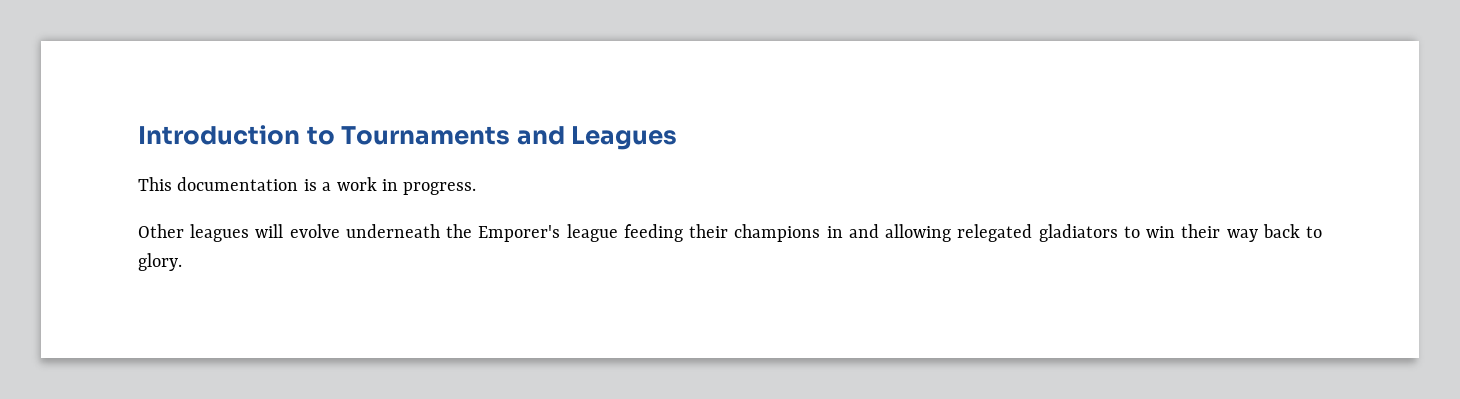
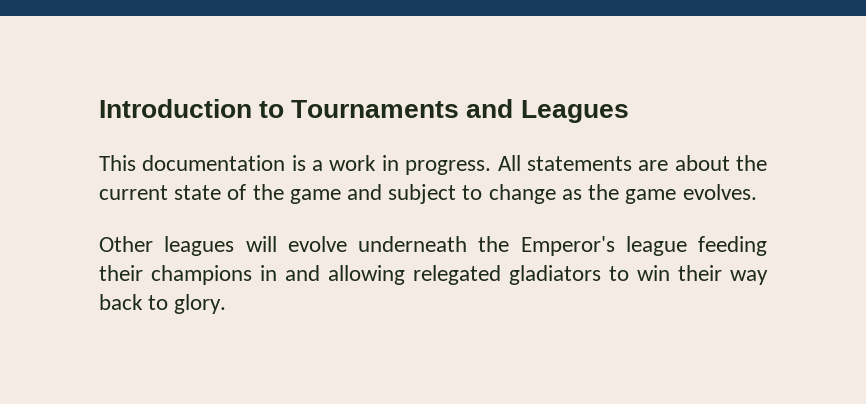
(477, 188) none -> [497,155,767,171] [99,184,757,204] All statements are about the current state of the game and subject to change as the game evolves.
[478,225,561,242] Emporer's -> [520,236,615,256] Emperor's

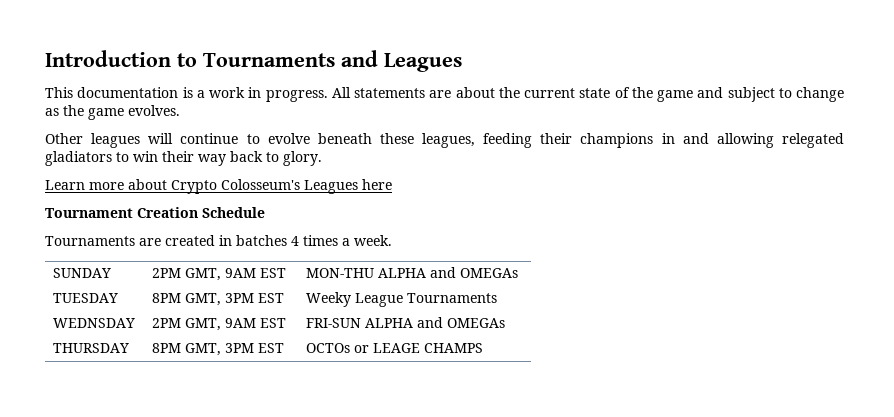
[287,236,687,256] evolve underneath the Emperor's league -> [180,133,476,148] continue to evolve beneath these leagues,
(227, 304) none -> [45,179,392,194] [45,207,265,218] [45,235,392,246] [53,268,112,278] [152,268,287,281] [306,267,519,278] [53,293,119,303] [152,293,285,306] [306,292,498,307] [53,318,136,328] [152,318,287,331] [306,317,506,328] [53,343,130,353] [152,343,285,356] [306,343,484,353] // Learn more about Crypto Colosseum's Leagues here // Tournament Creation Schedule // Tournaments are created in batches 4 times a week. // SUNDAY | 2PM GMT, 9AM EST | MON-THU ALPHA and OMEGAs // TUESDAY | 8PM GMT, 3PM EST | Weeky League Tournaments // WEDNSDAY | 2PM GMT, 9AM EST | FRI-SUN ALPHA and OMEGAs // THURSDAY | 8PM GMT, 3PM EST | OCTOs or LEAGE CHAMPS

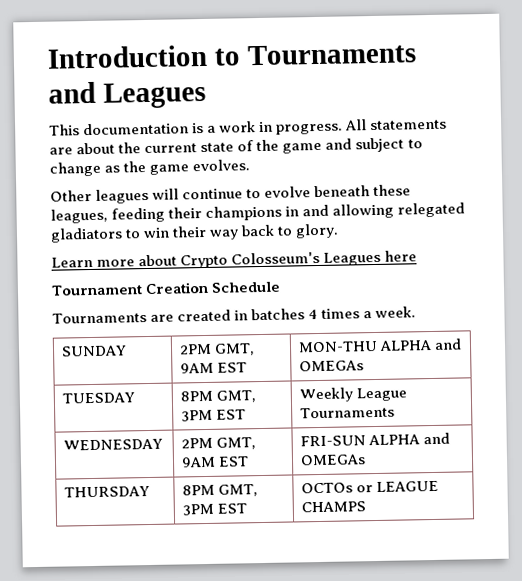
[306,292,352,307] Weeky -> [299,387,354,403] Weekly
[53,318,136,328] WEDNSDAY -> [63,438,164,451] WEDNESDAY
[373,343,421,353] LEAGE -> [376,480,440,492] LEAGUE

